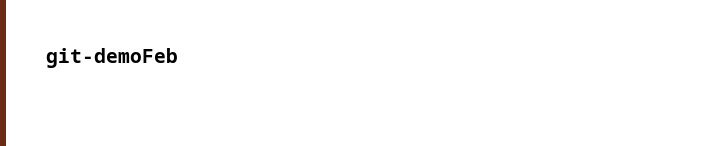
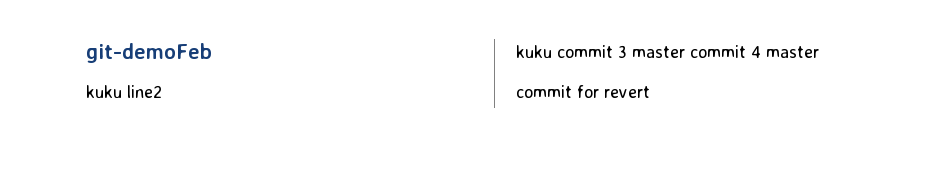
(178, 58) none -> [86,85,162,98] [516,45,819,58] [516,85,650,98] // kuku line2 // kuku commit 3 master commit 4 master // commit for revert

